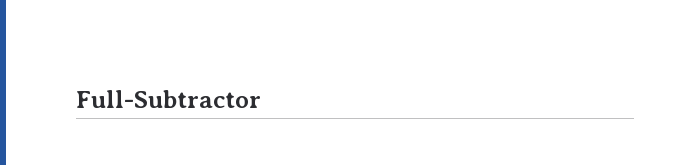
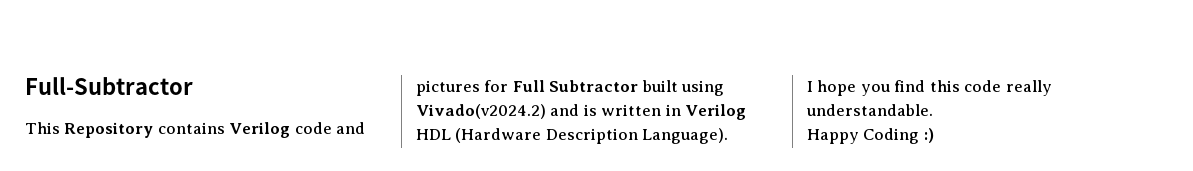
(261, 99) none -> [25,122,366,138] [416,80,725,96] [416,104,747,120] [416,128,729,144] [807,80,1052,96] [806,104,933,116] [807,128,934,144] // This Repository contains Verilog code and pictures for Full Subtractor built using Vivado(v2024.2) and is written in Verilog HDL (Hardware Description Language). // I hope you find this code really understandable. // Happy Coding :)

